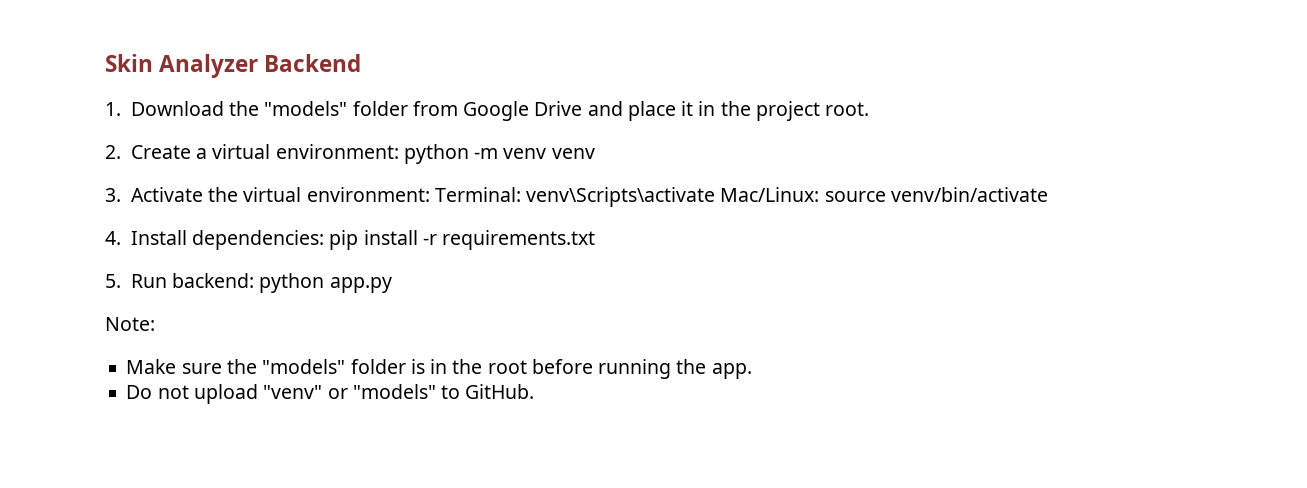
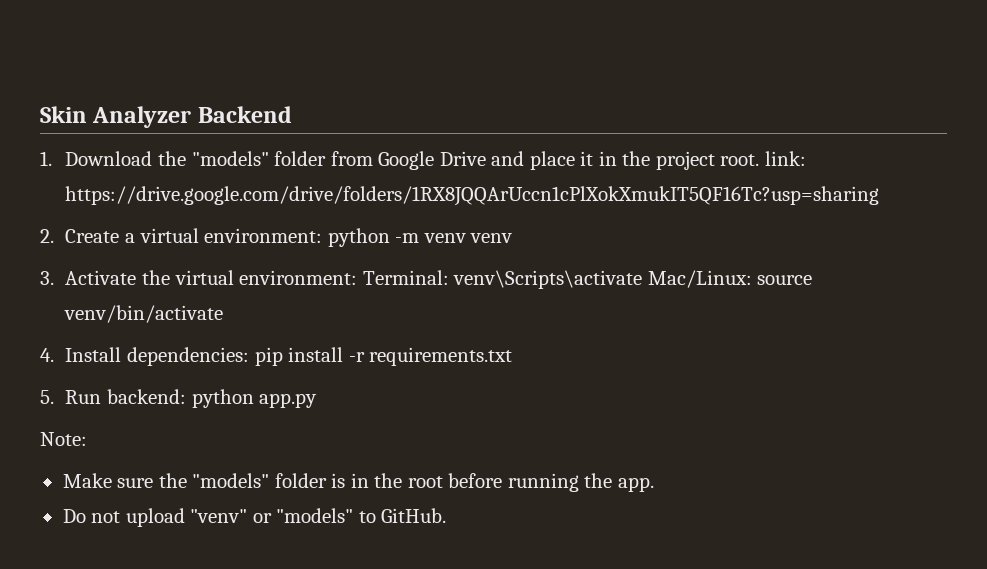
(870, 109) none -> [764,151,806,166] [65,186,880,206] link: https://drive.google.com/drive/folders/1RX8JQQArUccn1cPlXokXmukIT5QF16Tc?usp=sharing

